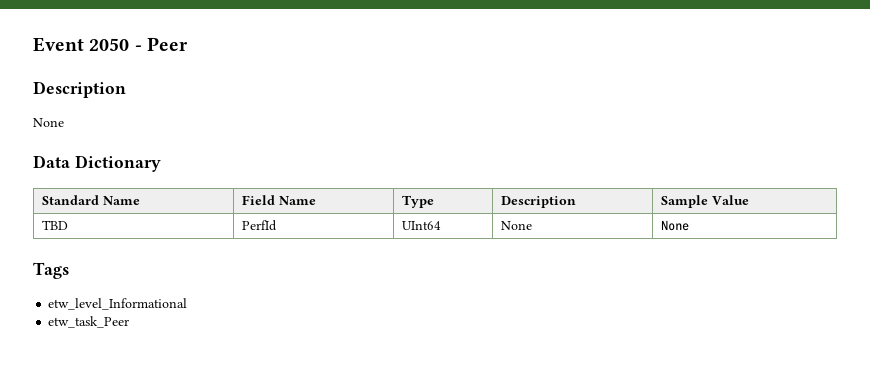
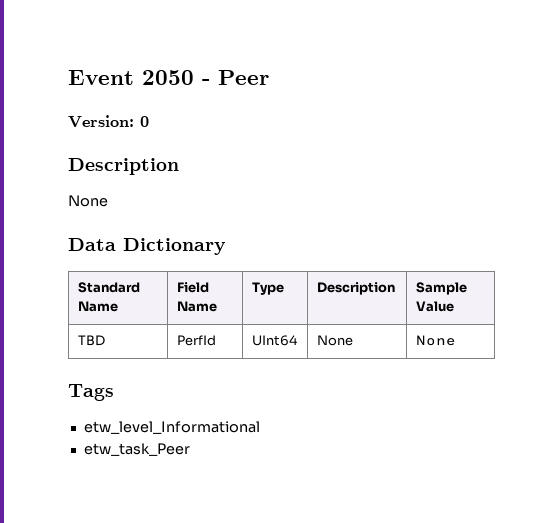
(188, 44) none -> [68,115,149,128] // Version: 0

